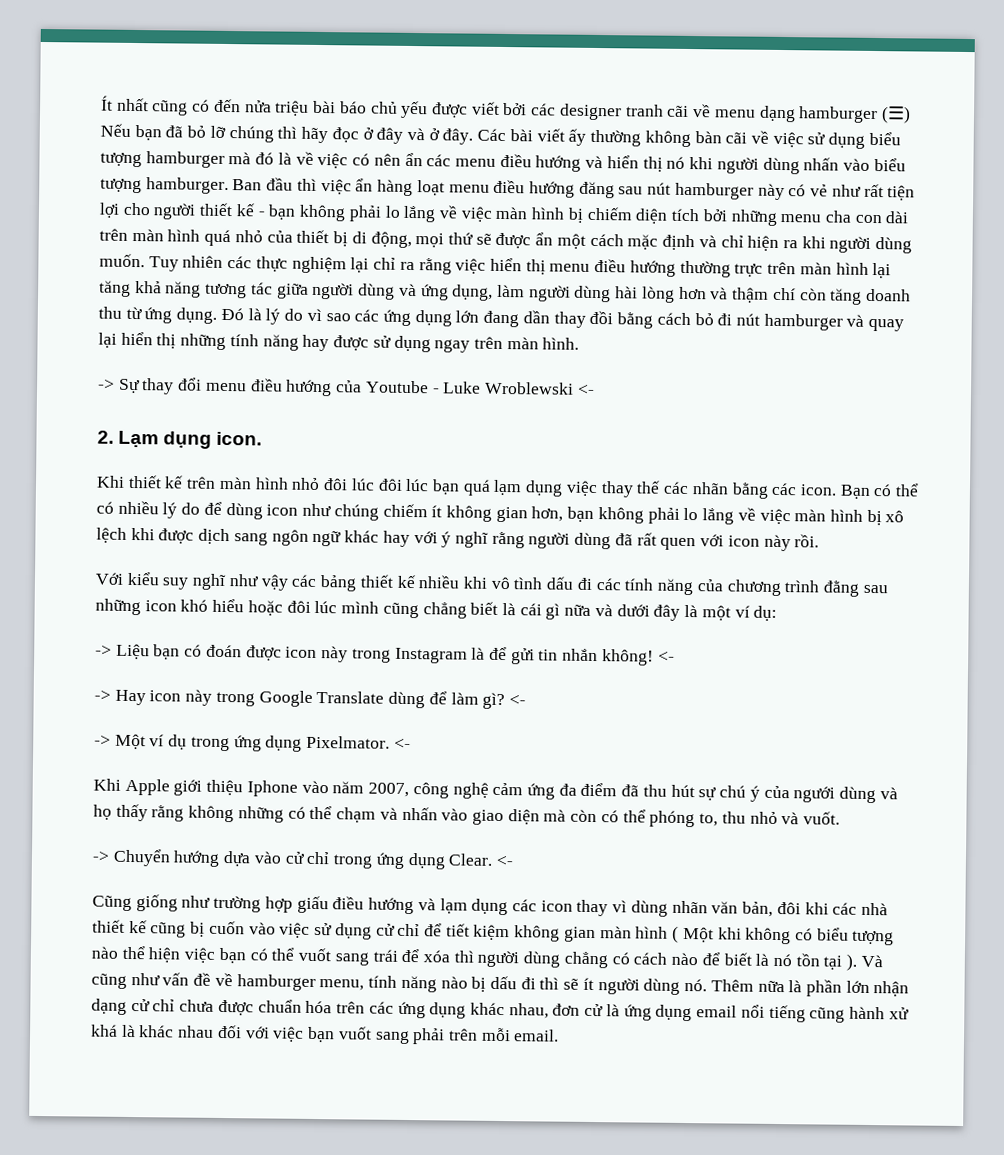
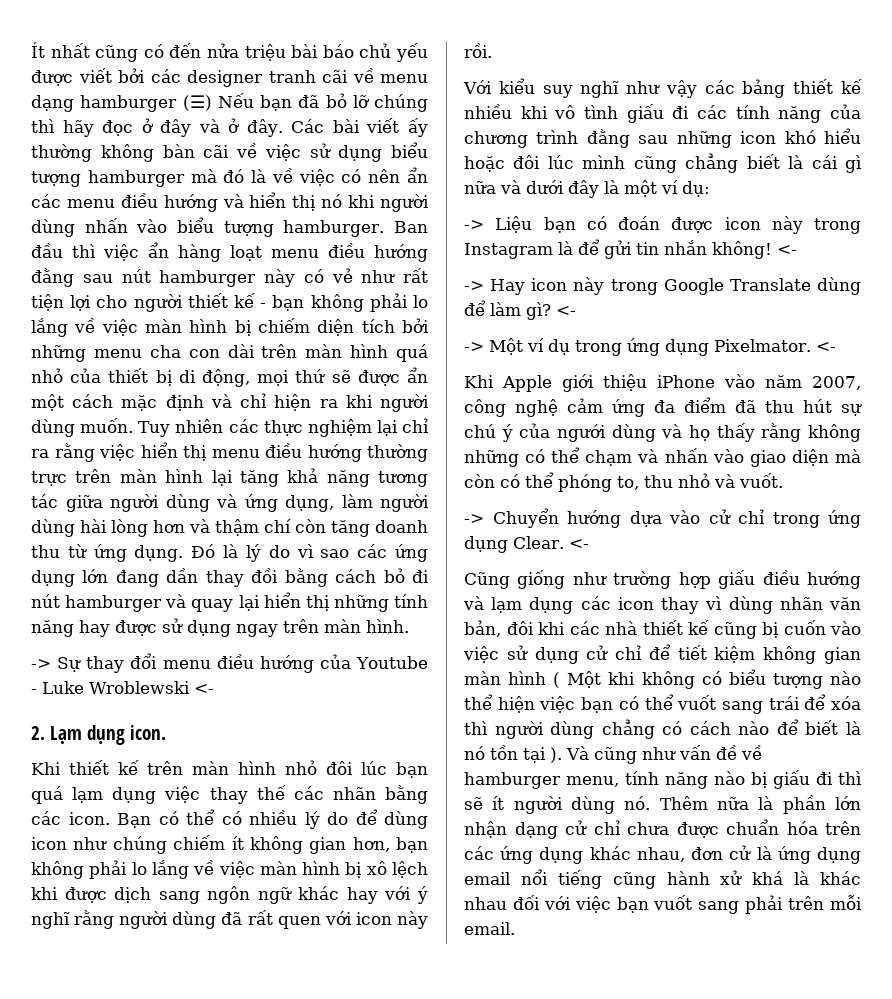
[578,181,615,199] đăng -> [31,268,74,287] đằng
[377,478,430,492] đôi lúc -> (387, 768) none
[546,576,575,590] dấu -> [626,104,664,123] giấu
[246,780,298,797] Iphone -> [657,375,715,388] iPhone
[489,975,517,990] dấu -> [773,770,810,789] giấu

